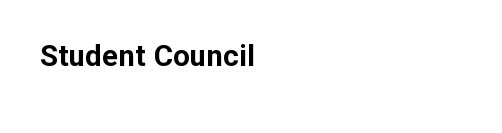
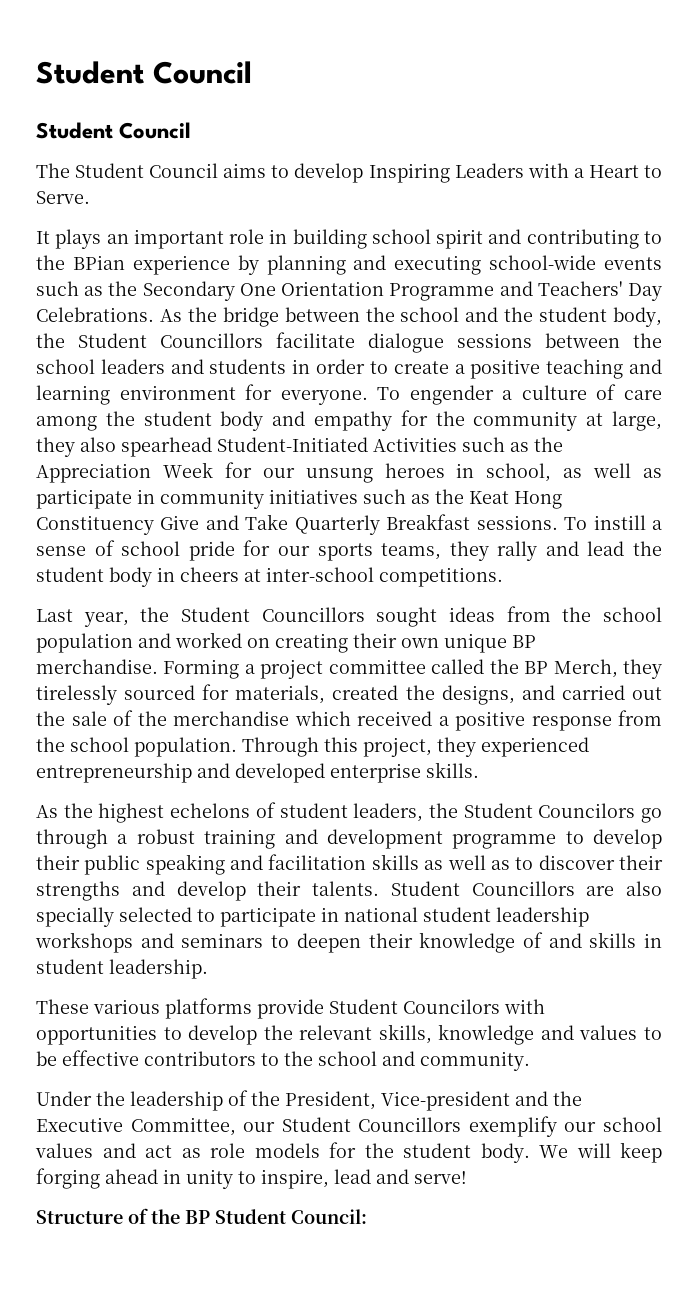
[40,44,255,66] Student Council -> [36,61,252,84] [36,122,192,139] [36,163,662,183] [36,191,90,204] [36,229,662,249] [36,255,662,275] [36,281,662,301] [36,307,662,327] [36,332,662,353] [36,359,662,379] [36,384,662,405] [36,410,662,431] [36,437,563,457] [36,462,662,483] [36,489,562,509] [36,514,663,535] [36,540,662,561] [36,567,503,587] [36,606,662,627] [36,632,536,653] [36,659,663,679] [36,684,662,705] [36,710,662,731] [36,737,589,757] [36,762,479,783] [36,802,662,823] [36,829,662,849] [36,854,664,875] [36,881,662,901] [36,907,589,927] [35,932,662,953] [36,959,208,979] [36,998,545,1019] [36,1024,662,1045] [36,1050,530,1071] [36,1090,582,1111] [36,1116,662,1137] [35,1142,662,1163] [36,1168,467,1189] [36,1208,367,1224] Student Council // Student Council // The Student Council aims to develop Inspiring Leaders with a Heart to Serve. // It plays an important role in building school spirit and contributing to the BPian experience by planning and executing school-wide events such as the Secondary One Orientation Programme and Teachers' Day Celebrations. As the bridge between the school and the student body, the Student Councillors facilitate dialogue sessions between the school leaders and students in order to create a positive teaching and learning environment for everyone. To engender a culture of care among the student body and empathy for the community at large, they also spearhead Student-Initiated Activities such as the Appreciation Week for our unsung heroes in school, as well as participate in community initiatives such as the Keat Hong Constituency Give and Take Quarterly Breakfast sessions. To instill a sense of school pride for our sports teams, they rally and lead the student body in cheers at inter-school competitions. // Last year, the Student Councillors sought ideas from the school population and worked on creating their own unique BP merchandise. Forming a project committee called the BP Merch, they tirelessly sourced for materials, created the designs, and carried out the sale of the merchandise which received a positive response from the school population. Through this project, they experienced entrepreneurship and developed enterprise skills. // As the highest echelons of student leaders, the Student Councilors go through a robust training and development programme to develop their public speaking and facilitation skills as well as to discover their strengths and develop their talents. Student Councillors are also specially selected to participate in national student leadership workshops and seminars to deepen their knowledge of and skills in student leadership. // These various platforms provide Student Councilors with opportunities to develop the relevant skills, knowledge and values to be effective contributors to the school and community. // Under the leadership of the President, Vice-president and the Executive Committee, our Student Councillors exemplify our school values and act as role models for the student body. We will keep forging ahead in unity to inspire, lead and serve! // Structure of the BP Student Council:

